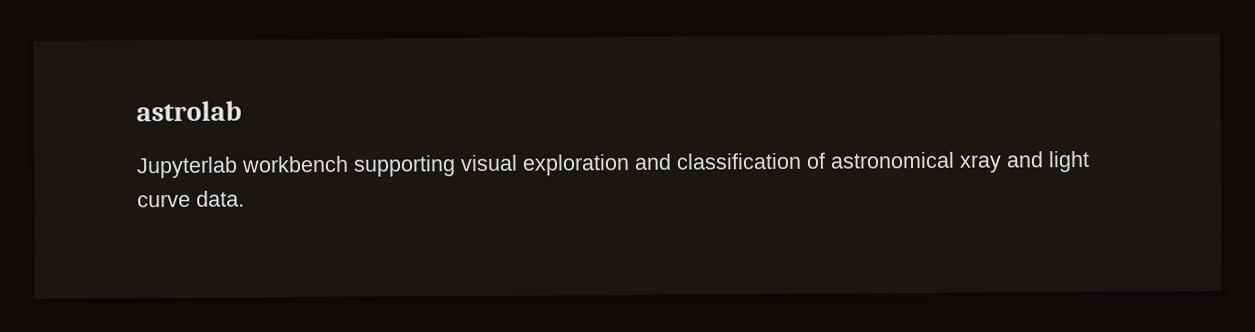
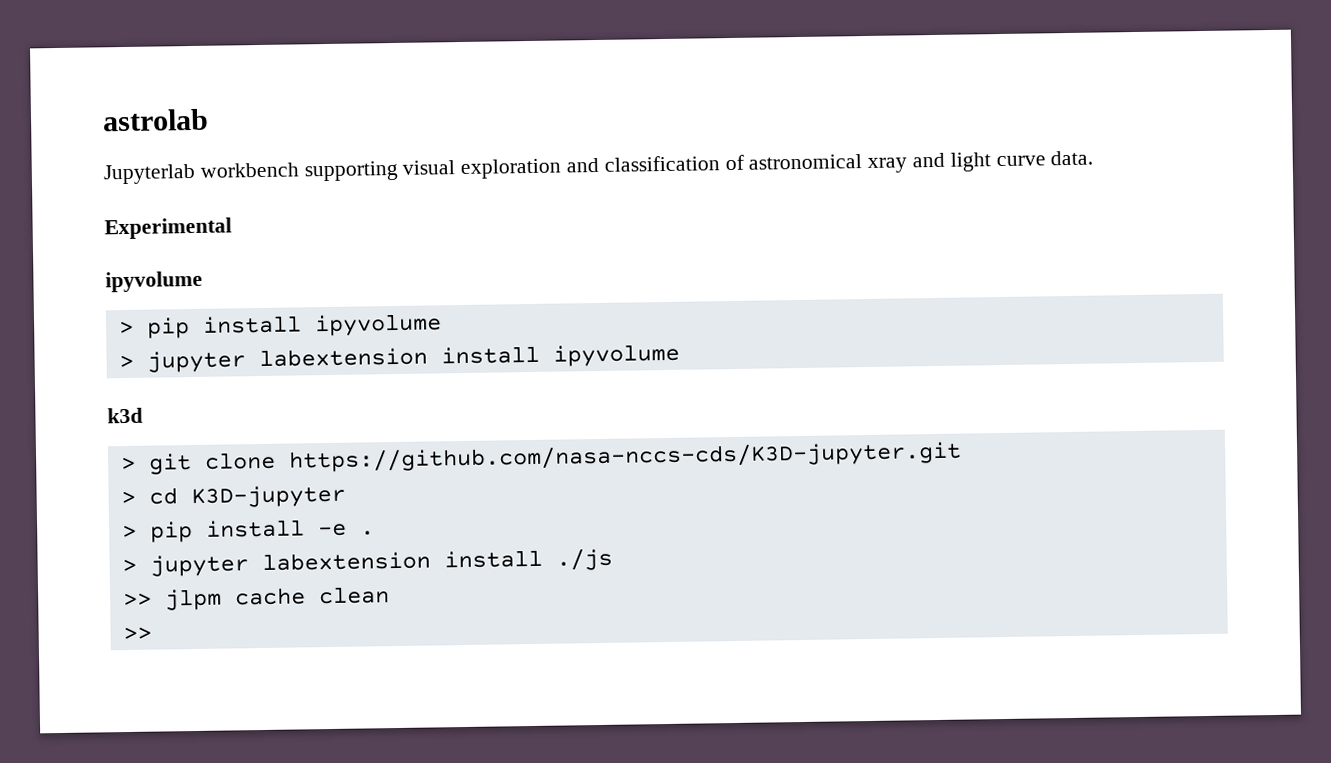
(245, 198) none -> [104,217,232,240] [105,270,203,293] [118,313,442,339] [118,343,680,373] [107,407,143,424] [120,441,962,475] [120,484,346,509] [121,519,375,543] [121,548,613,577] [122,586,390,611] [122,626,152,641] // Experimental // ipyvolume // > pip install ipyvolume // > jupyter labextension install ipyvolume // k3d // > git clone https://github.com/nasa-nccs-cds/K3D-jupyter.git // > cd K3D-jupyter // > pip install -e . // > jupyter labextension install ./js // >> jlpm cache clean // >>

